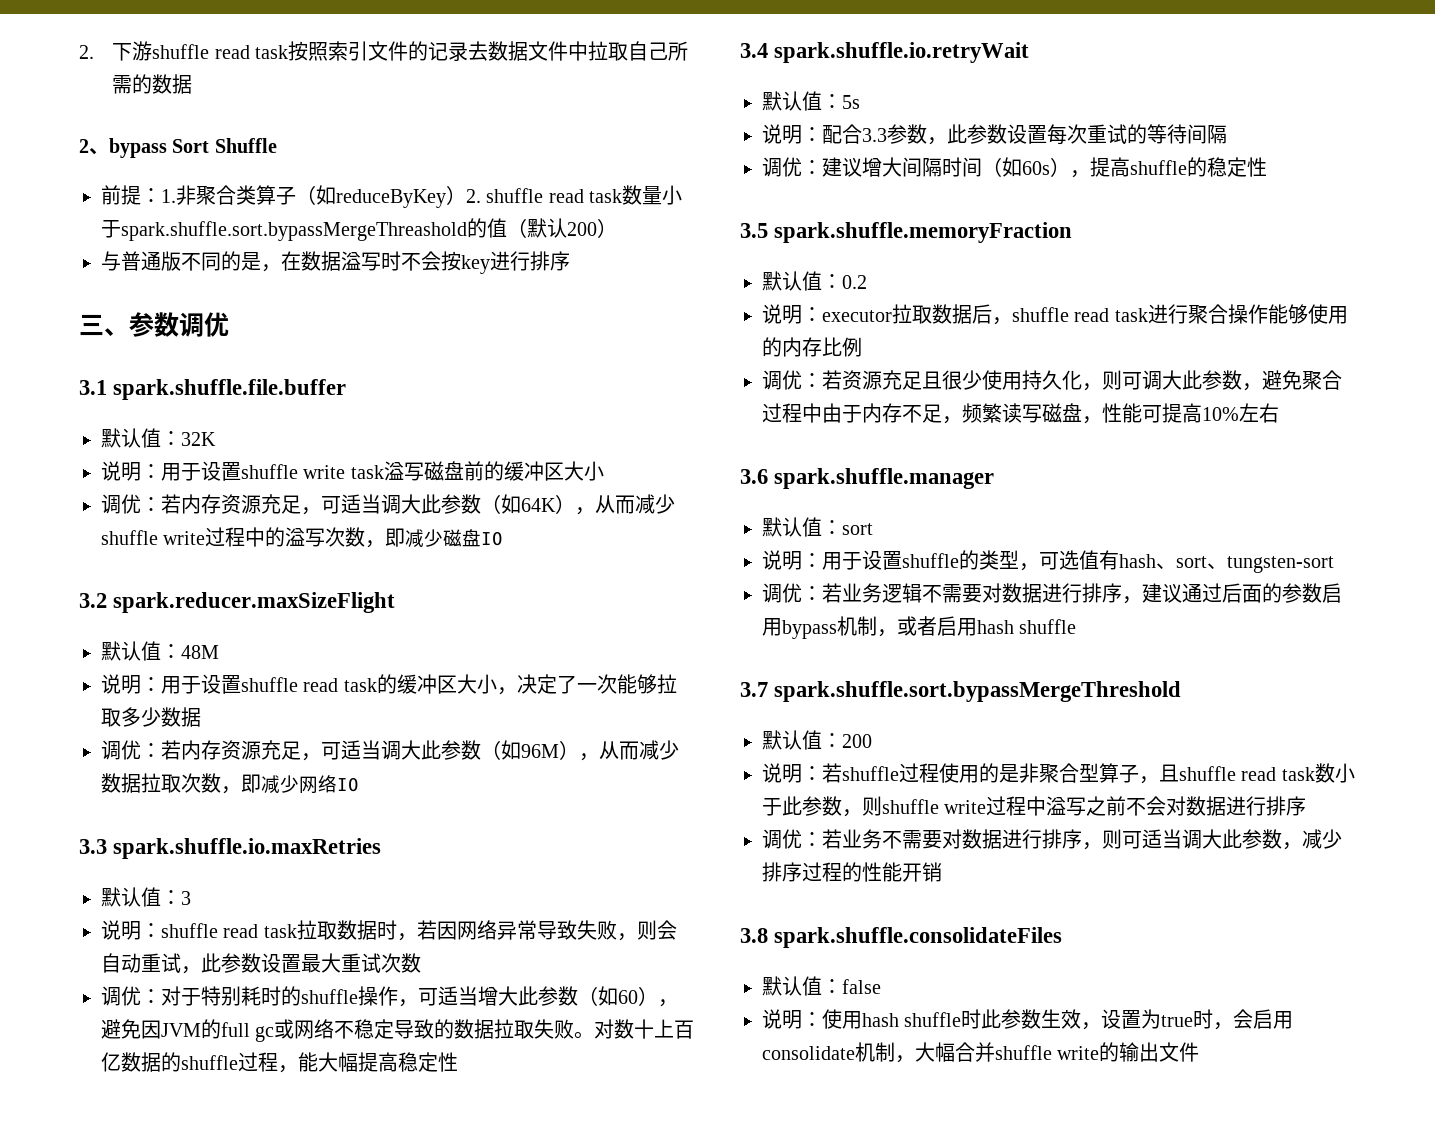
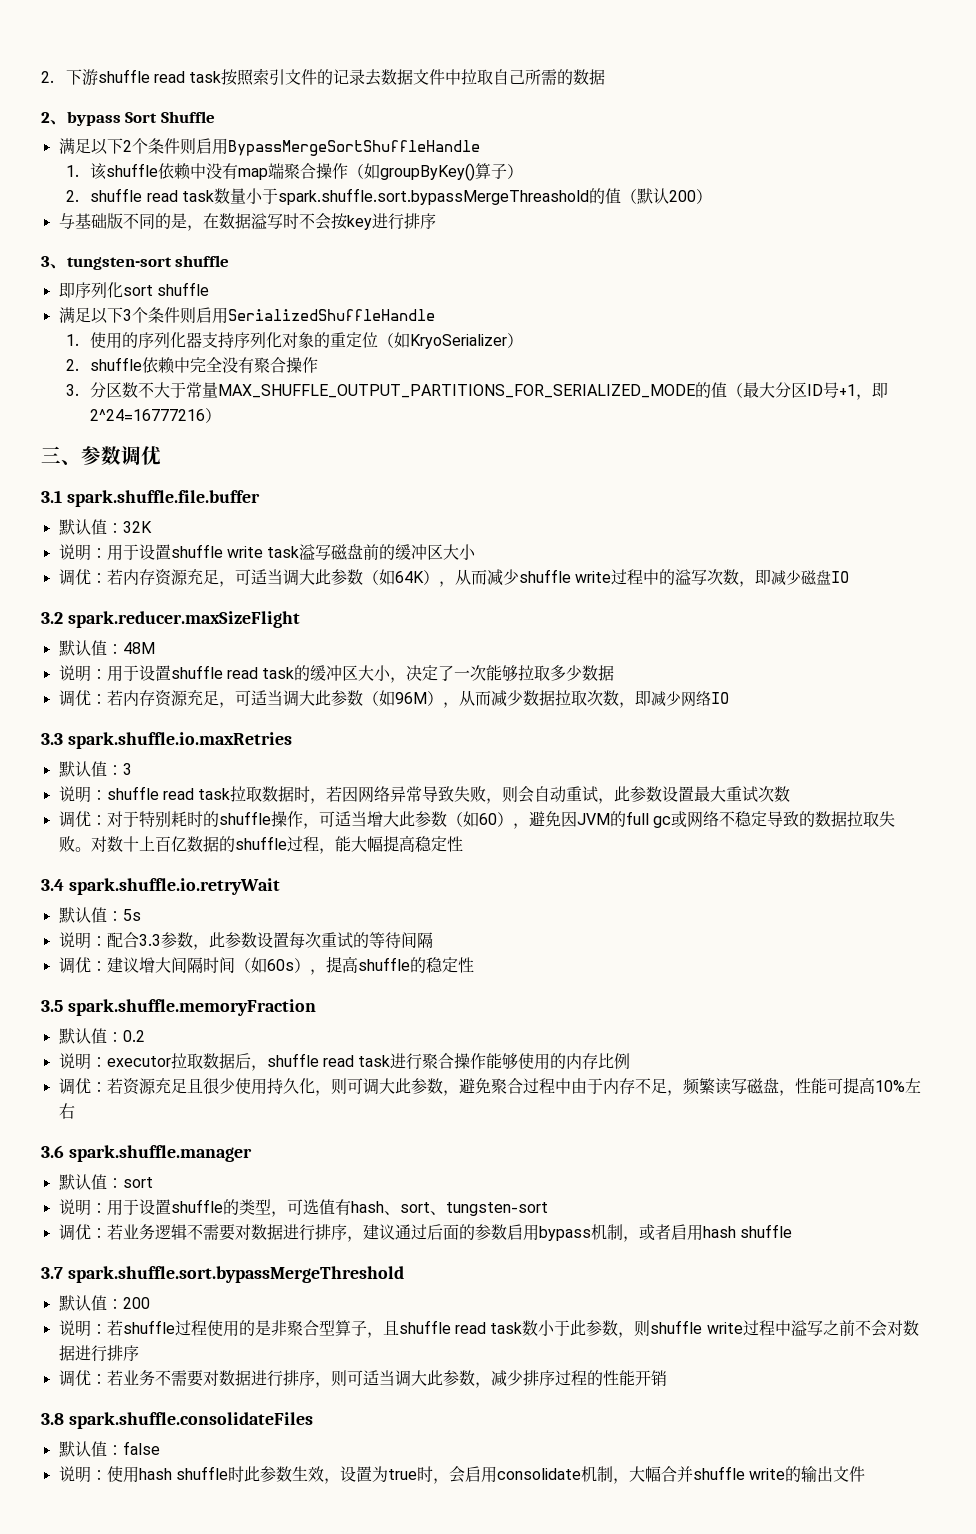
[101,185,466,208] 前提：1.非聚合类算子（如reduceByKey） -> [58,138,480,156] [65,163,524,181] 满足以下2个条件则启用BypassMergeSortShuffleHandle // 1.该shuffle依赖中没有map端聚合操作（如groupByKey()算子） //
[121,251,161,271] 普通 -> [74,213,107,229] 基础
(570, 261) none -> [41,255,230,270] [58,282,209,298] [58,307,435,324] [65,332,524,349] [65,357,319,374] [65,382,889,400] [90,408,222,423] // 3、tungsten-sort shuffle // 即序列化sort shuffle // 满足以下3个条件则启用SerializedShuffleHandle // 1.使用的序列化器支持序列化对象的重定位（如KryoSerializer） // 2. shuffle依赖中完全没有聚合操作 // 3.分区数不大于常量MAX_SHUFFLE_OUTPUT_PARTITIONS_FOR_SERIALIZED_MODE的值（最大分区ID号+1，即2^24=16777216）

